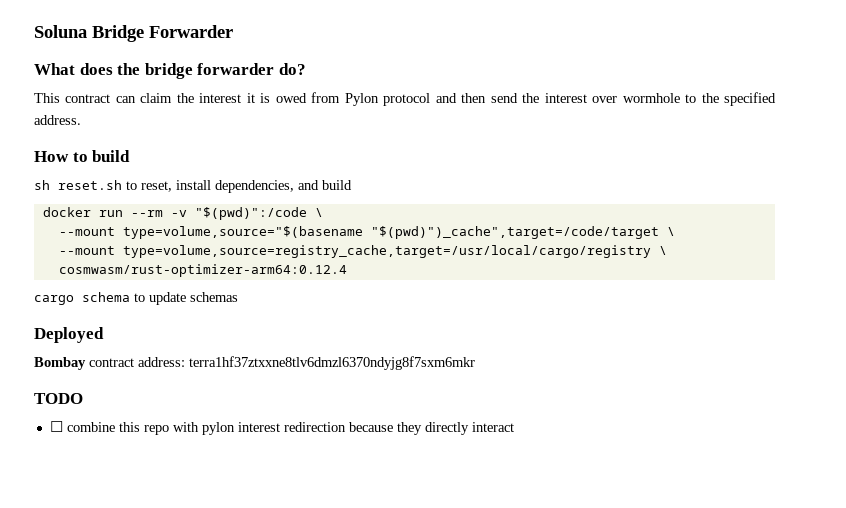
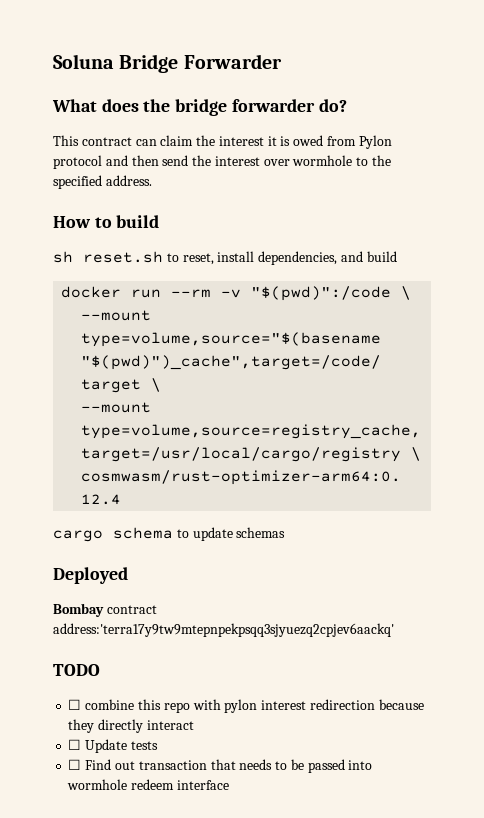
[138,356,475,370] address: terra1hf37ztxxne8tlv6dmzl6370ndyjg8f7sxm6mkr -> [53,623,394,637] address:'terra17y9tw9mtepnpekpsqq3sjyuezq2cpjev6aackq'
(514, 427) none -> [68,739,158,753] [68,759,373,773] [67,779,229,790] // ☐ Update tests // ☐ Find out transaction that needs to be passed into wormhole redeem interface

